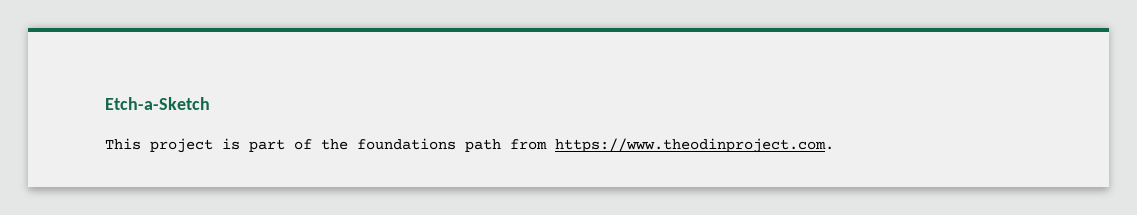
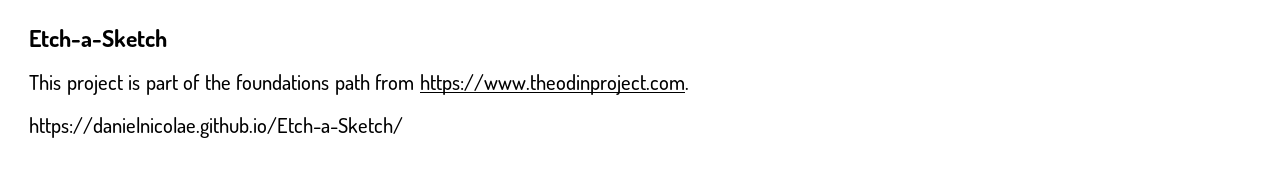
(834, 145) none -> [29,117,403,138] // https://danielnicolae.github.io/Etch-a-Sketch/

